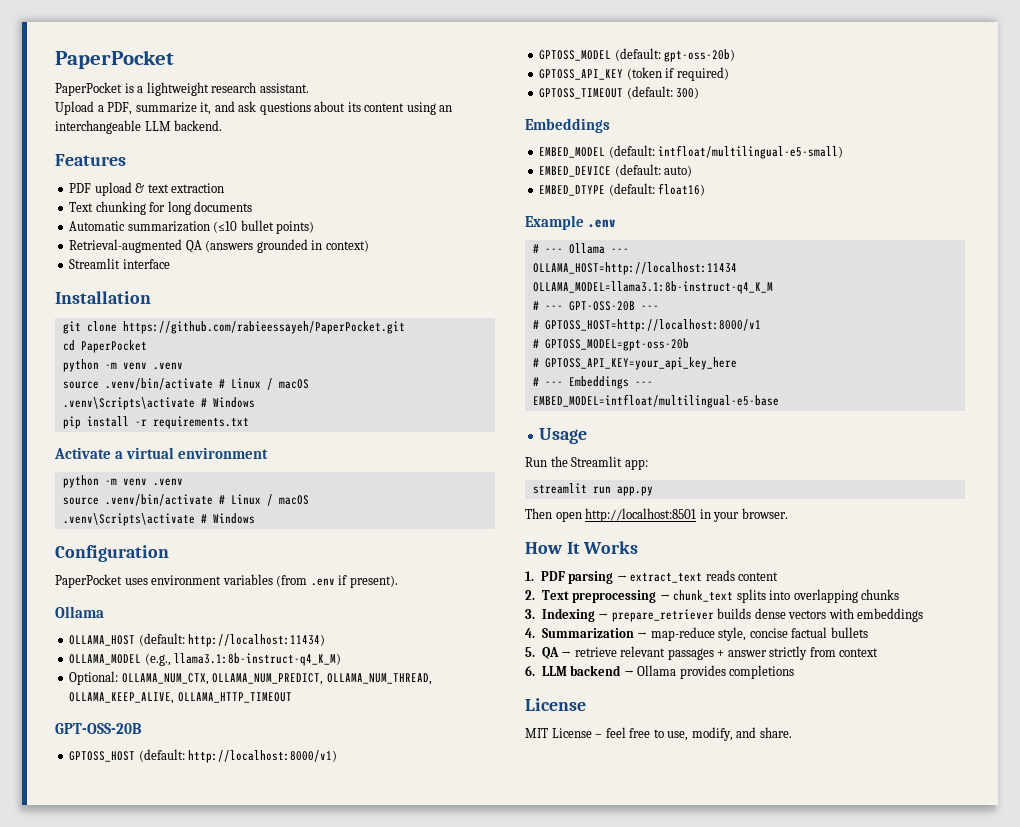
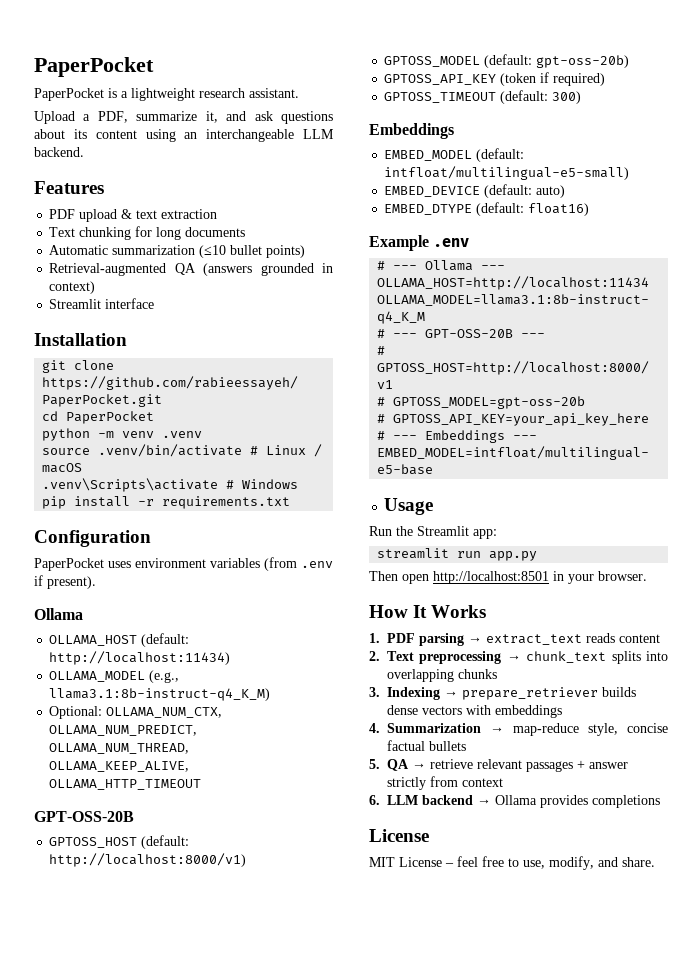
[54,447,269,459] [62,475,183,488] [62,494,309,506] [62,513,255,526] // Activate a virtual environment // python -m venv .venv // source .venv/bin/activate # Linux / macOS // .venv\Scripts\activate # Windows -> (291, 502) none

